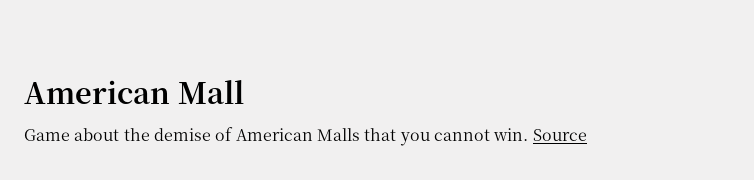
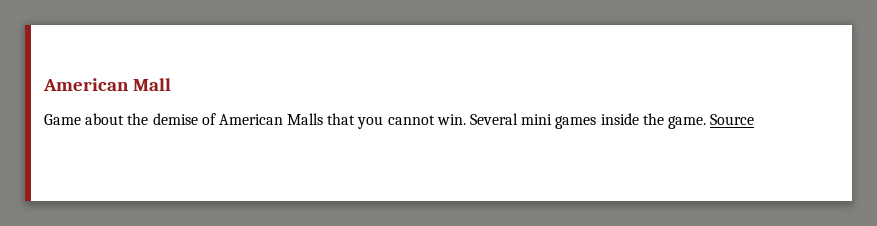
(529, 134) none -> [470,113,706,129] Several mini games inside the game.

